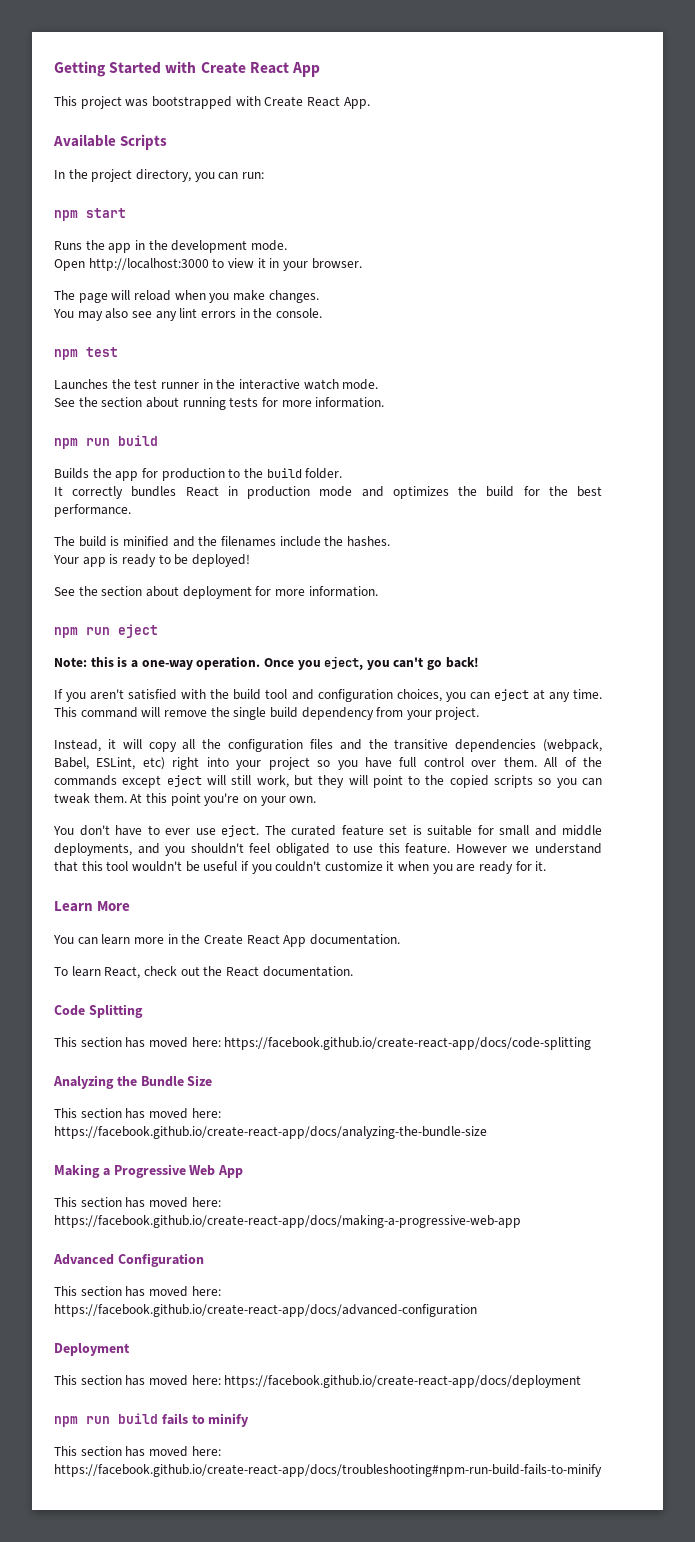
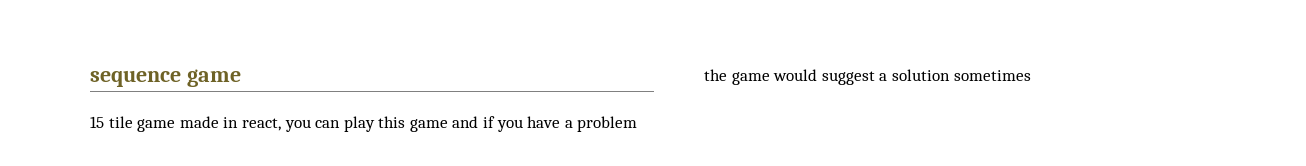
[54,61,320,77] [54,96,370,109] [53,134,168,150] [54,169,264,182] [54,208,126,221] [54,240,287,253] [54,258,362,271] [54,290,319,303] [53,308,322,321] [54,347,118,360] [54,379,379,390] [54,397,385,410] [54,435,158,449] [54,468,343,481] [54,486,602,499] [54,504,131,517] [54,536,390,547] [53,554,250,567] [54,586,378,599] [54,624,158,638] [54,656,479,670] [54,689,602,702] [54,707,480,720] [54,739,602,752] [54,757,602,770] [54,775,602,788] [54,793,317,806] [53,825,602,837] [54,843,602,856] [54,861,547,874] [54,901,131,912] [53,934,400,947] [54,966,353,979] [54,1004,143,1018] [54,1037,592,1050] [53,1075,213,1089] [54,1108,221,1119] [54,1126,487,1139] [54,1164,244,1178] [54,1197,221,1208] [54,1215,521,1228] [53,1253,204,1267] [54,1286,221,1297] [54,1304,477,1317] [54,1343,130,1356] [54,1375,582,1388] [54,1413,250,1427] [54,1446,221,1457] [54,1464,602,1477] Getting Started with Create React App // This project was bootstrapped with Create React App. // Available Scripts // In the project directory, you can run: // npm start // Runs the app in the development mode. // Open http://localhost:3000 to view it in your browser. // The page will reload when you make changes. // You may also see any lint errors in the console. // npm test // Launches the test runner in the interactive watch mode. // See the section about running tests for more information. // npm run build // Builds the app for production to the build folder. // It correctly bundles React in production mode and optimizes the build for the best performance. // The build is minified and the filenames include the hashes. // Your app is ready to be deployed! // See the section about deployment for more information. // npm run eject // Note: this is a one-way operation. Once you eject, you can't go back! // If you aren't satisfied with the build tool and configuration choices, you can eject at any time. This command will remove the single build dependency from your project. // Instead, it will copy all the configuration files and the transitive dependencies (webpack, Babel, ESLint, etc) right into your project so you have full control over them. All of the commands except eject will still work, but they will point to the copied scripts so you can tweak them. At this point you're on your own. // You don't have to ever use eject. The curated feature set is suitable for small and middle deployments, and you shouldn't feel obligated to use this feature. However we understand that this tool wouldn't be useful if you couldn't customize it when you are ready for it. // Learn More // You can learn more in the Create React App documentation. // To learn React, check out the React documentation. // Code Splitting // This section has moved here: https://facebook.github.io/create-react-app/docs/code-splitting // Analyzing the Bundle Size // This section has moved here: https://facebook.github.io/create-react-app/docs/analyzing-the-bundle-size // Making a Progressive Web App // This section has moved here: https://facebook.github.io/create-react-app/docs/making-a-progressive-web-app // Advanced Configuration // This section has moved here: https://facebook.github.io/create-react-app/docs/advanced-configuration // Deployment // This section has moved here: https://facebook.github.io/create-react-app/docs/deployment // npm run build fails to minify // This section has moved here: https://facebook.github.io/create-react-app/docs/troubleshooting#npm-run-build-fails-to-minify -> [90,69,241,87] [90,116,638,132] [704,69,1031,85] sequence game // 15 tile game made in react, you can play this game and if you have a problem the game would suggest a solution sometimes

